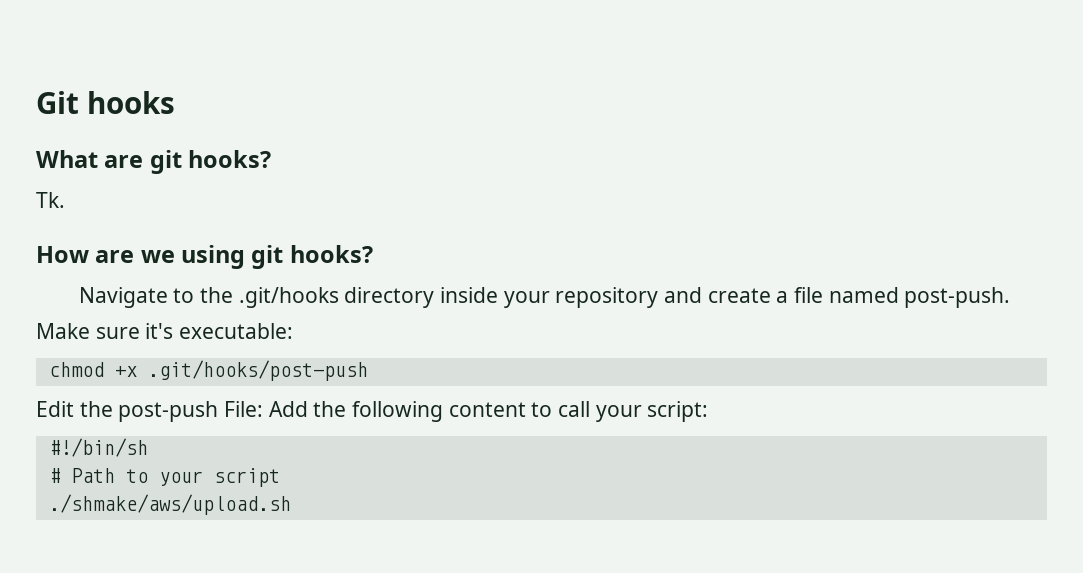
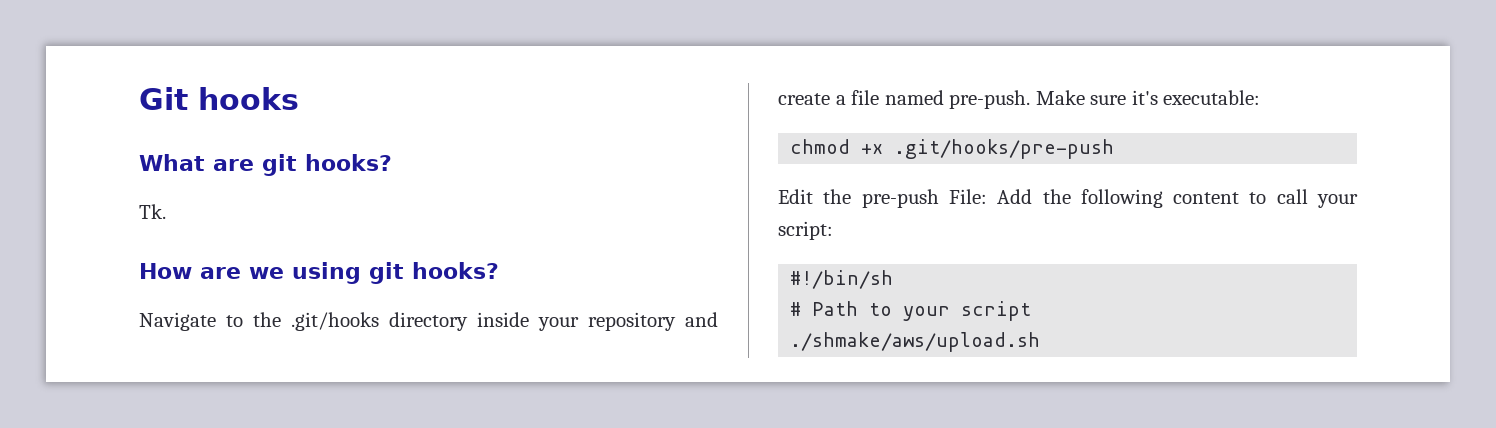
[904,287,1011,308] post-push. -> [949,90,1031,109] pre-push.
[147,360,368,381] .git/hooks/post-push -> [894,139,1115,159] .git/hooks/pre-push
[118,401,219,422] post-push -> [861,189,939,208] pre-push

